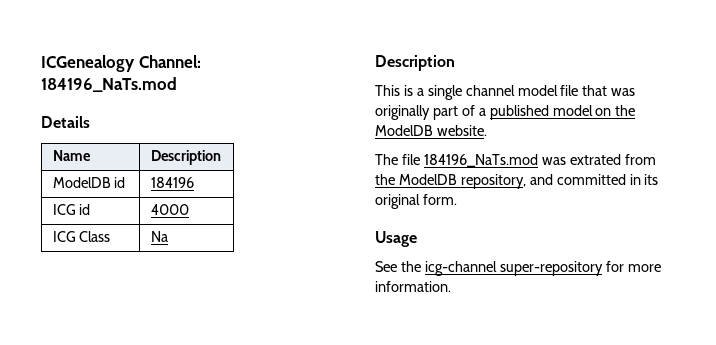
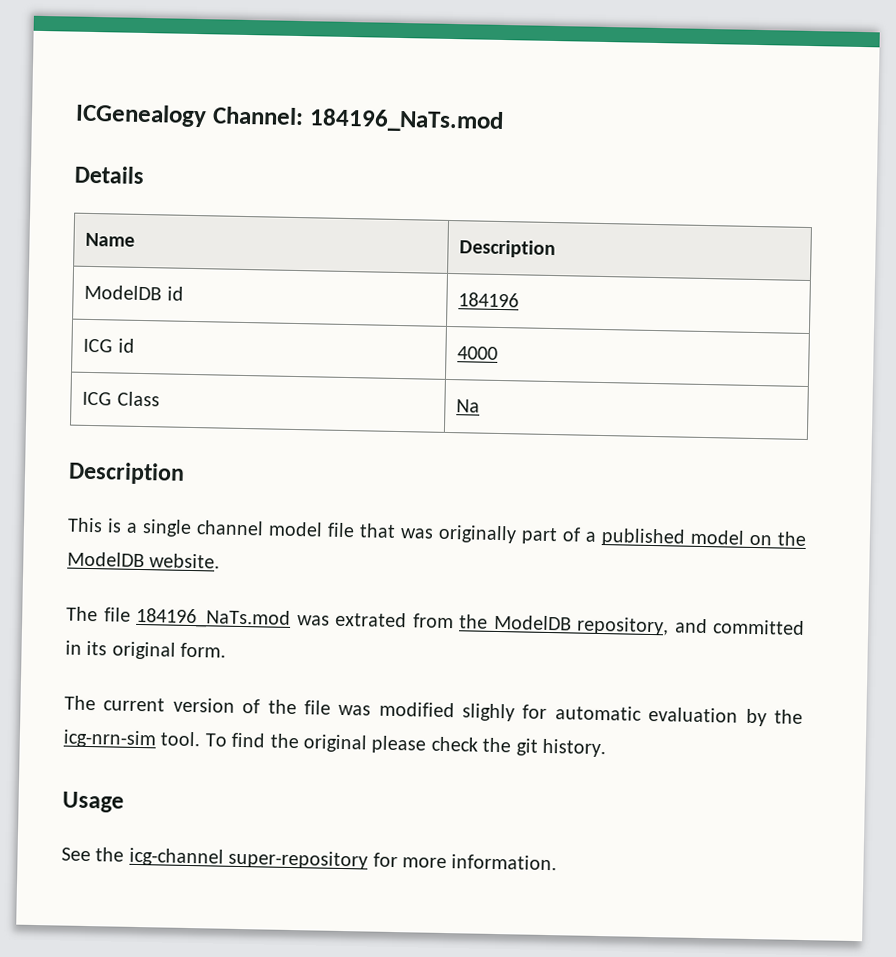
(457, 199) none -> [64,695,803,727] [63,729,606,758] // The current version of the file was modified slighly for automatic evaluation by the icg-nrn-sim tool. To find the original please check the git history.

